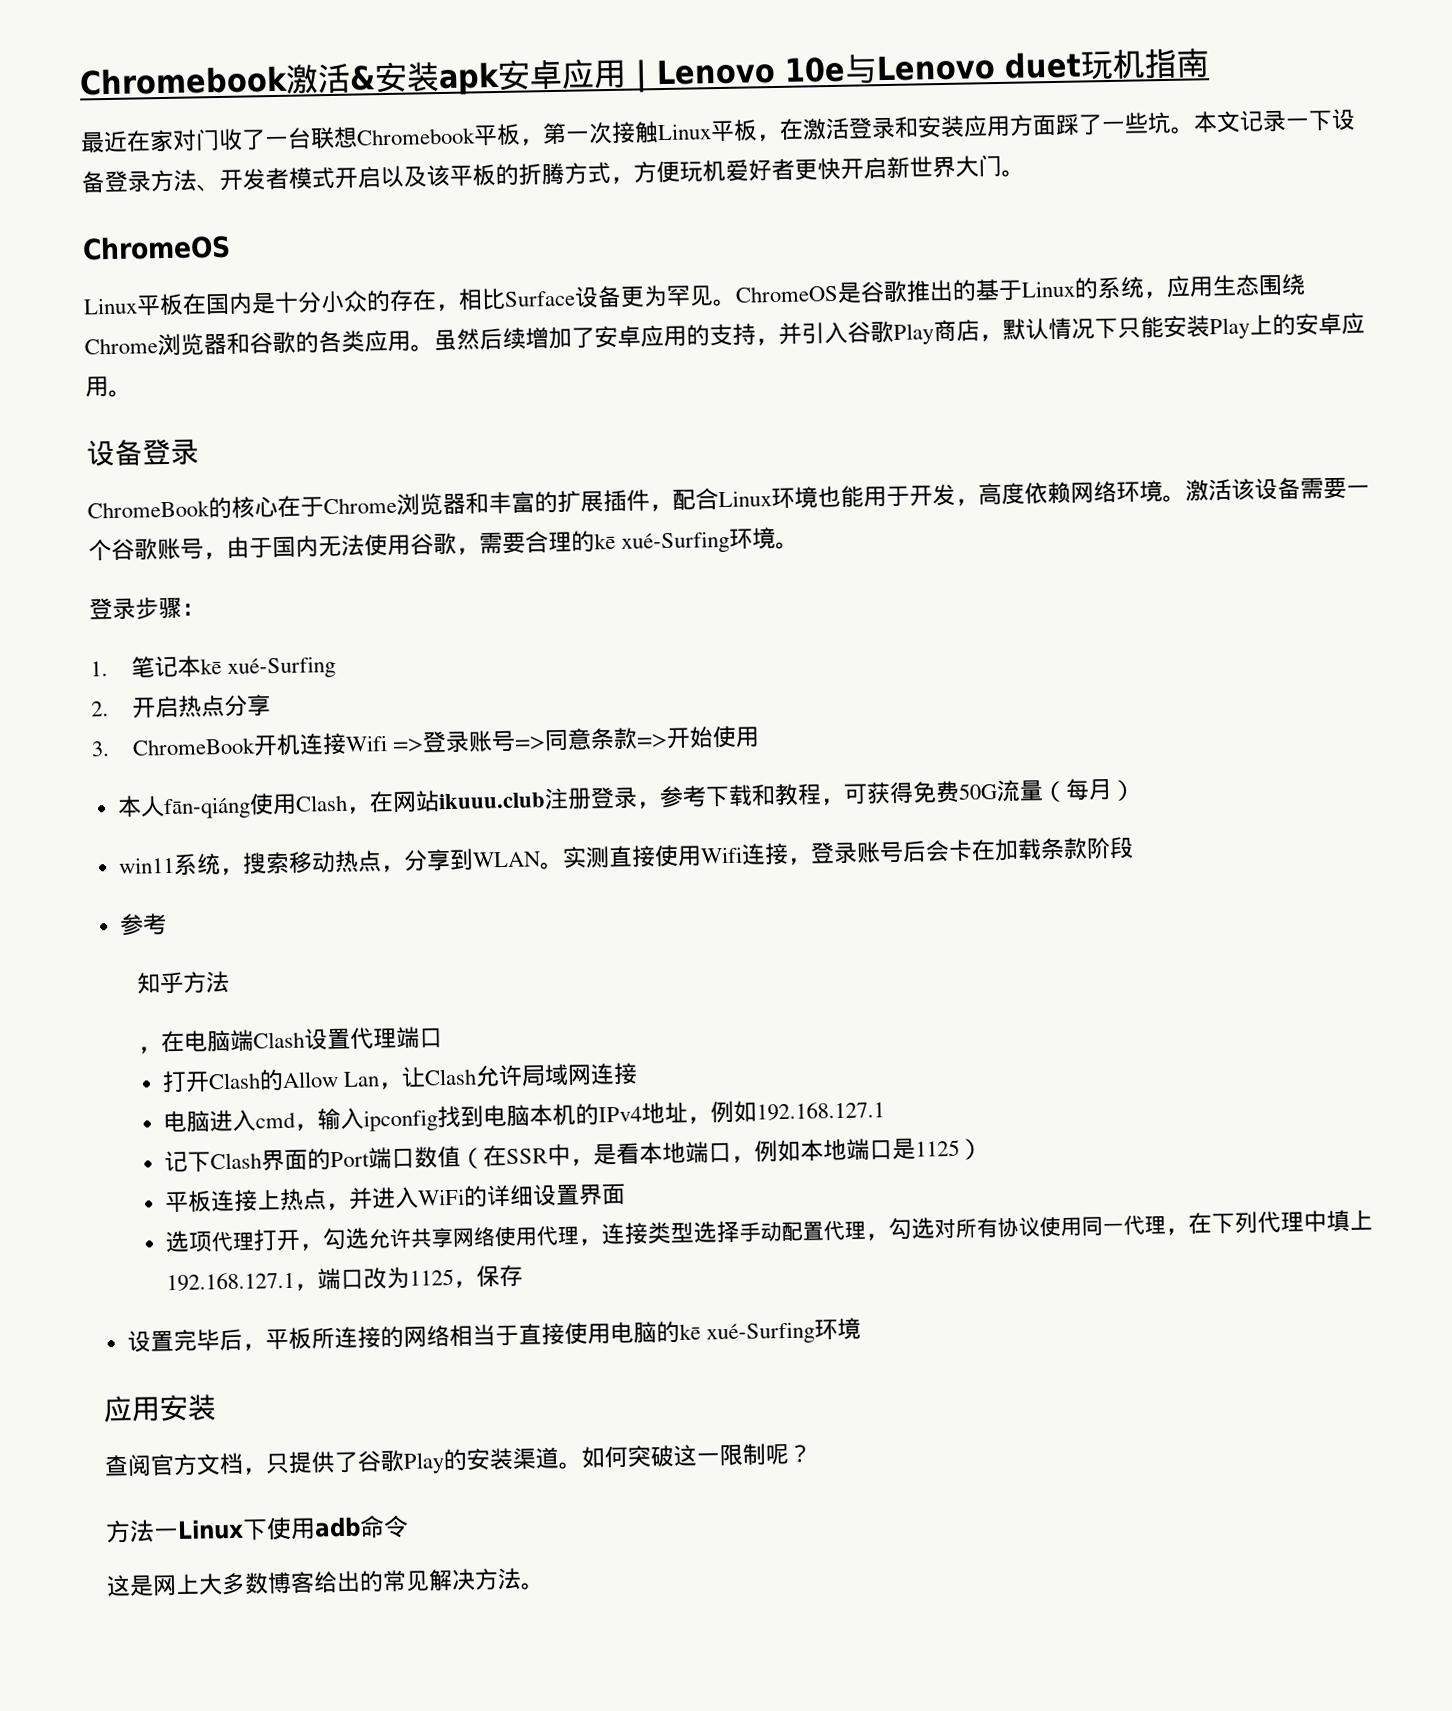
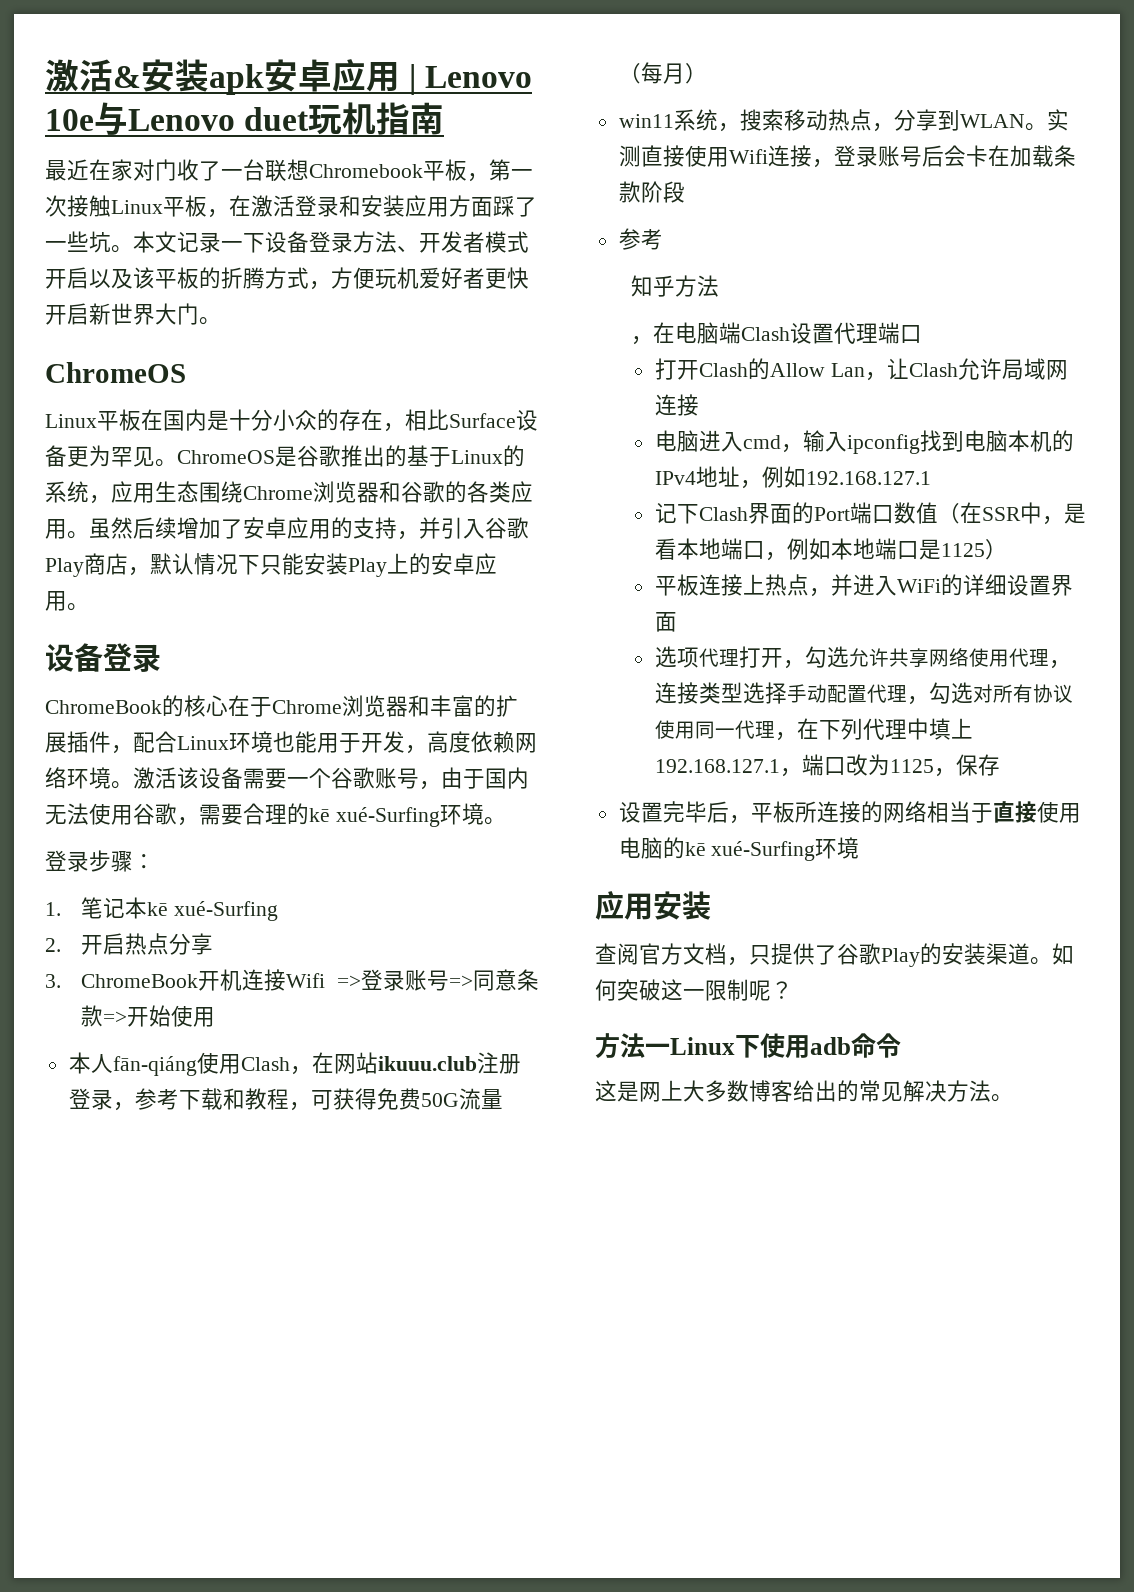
[79,65,288,96] Chromebook -> (45, 75) none

